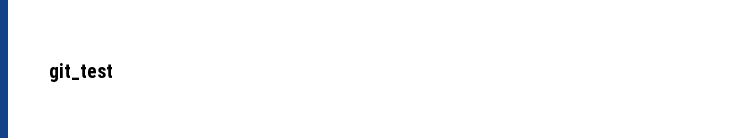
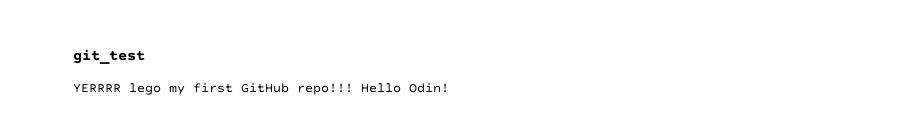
(113, 72) none -> [73,83,449,95] // YERRRR lego my first GitHub repo!!! Hello Odin!

